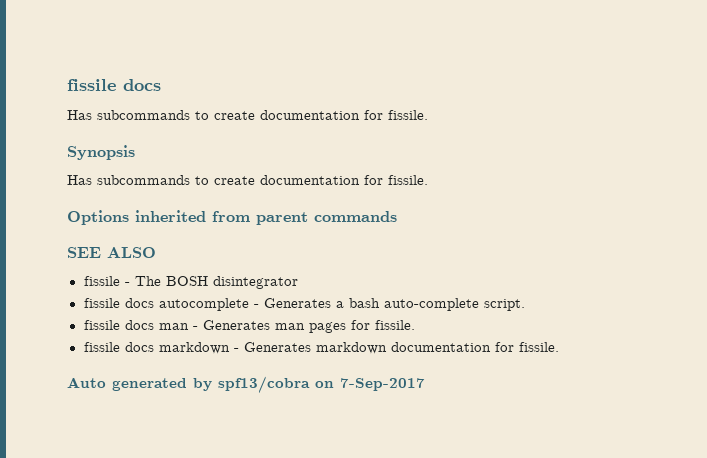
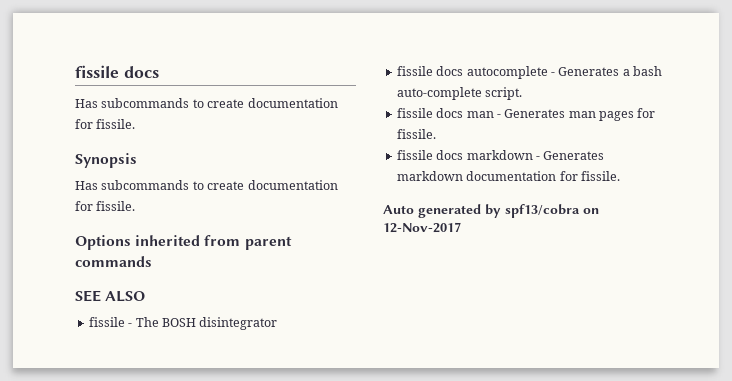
[340,378,425,391] 7-Sep-2017 -> [383,222,461,233] 12-Nov-2017

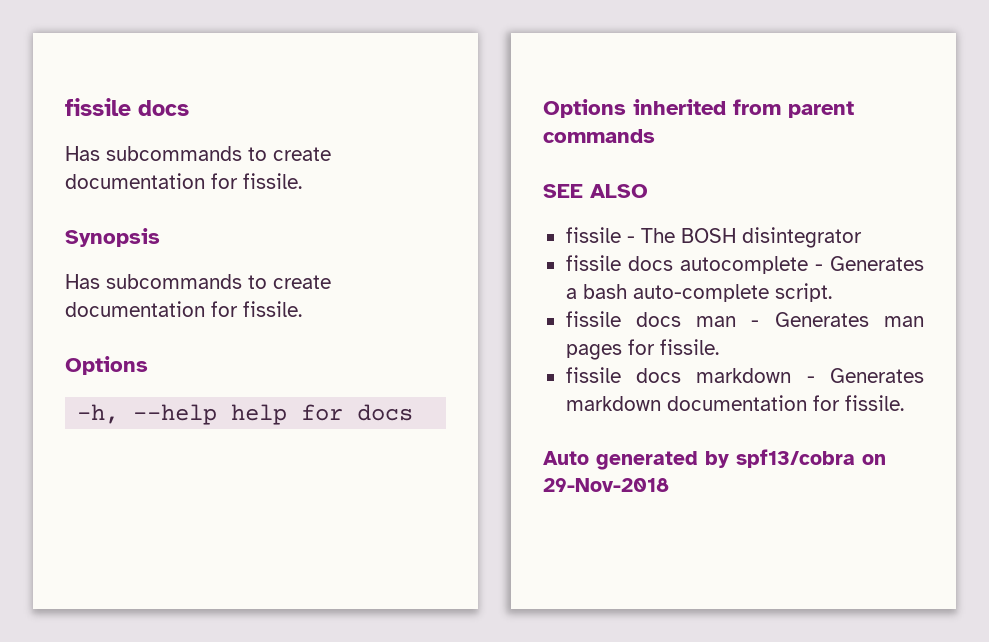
(131, 242) none -> [77,404,414,425] [543,99,626,118] // -h, --help help for docs // Options
[383,222,461,233] 12-Nov-2017 -> [543,478,669,492] 29-Nov-2018

